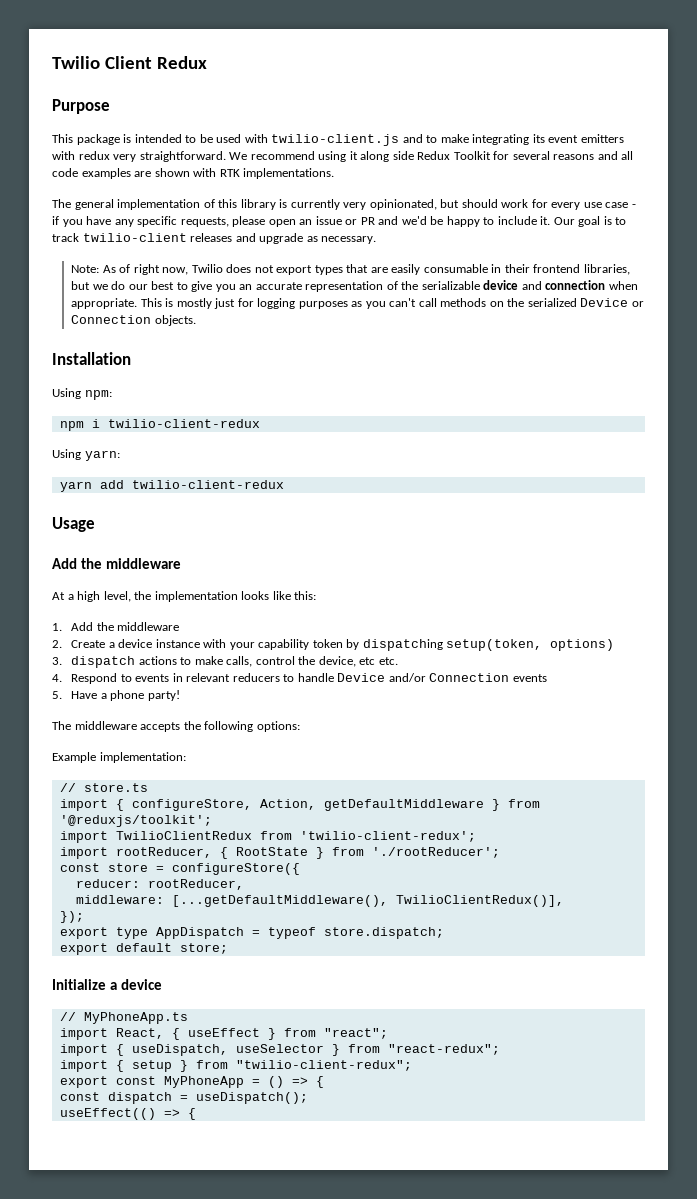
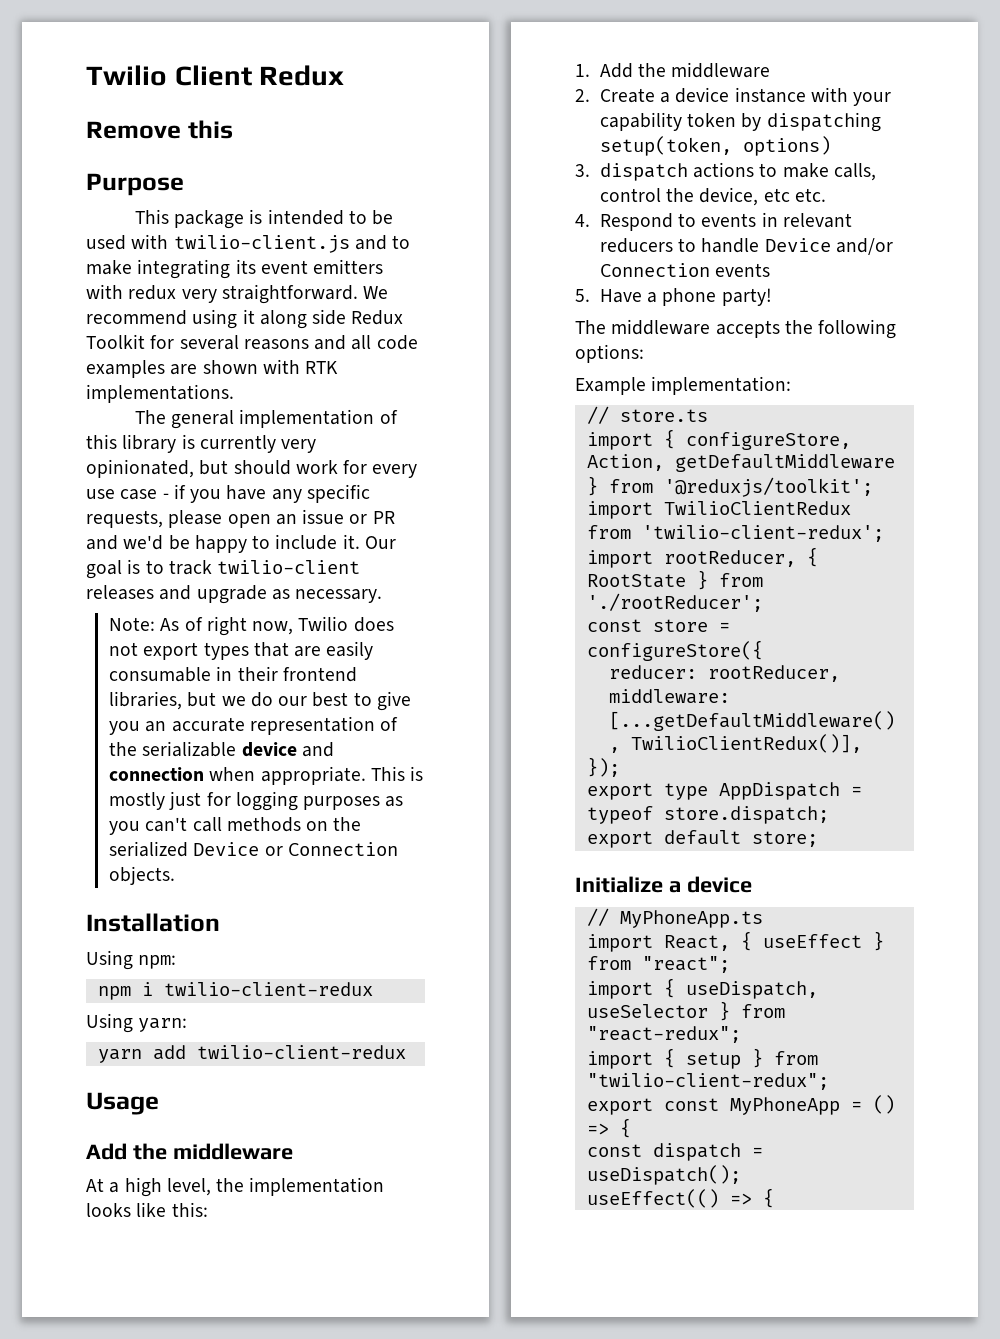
(207, 62) none -> [86,120,233,139] // Remove this

